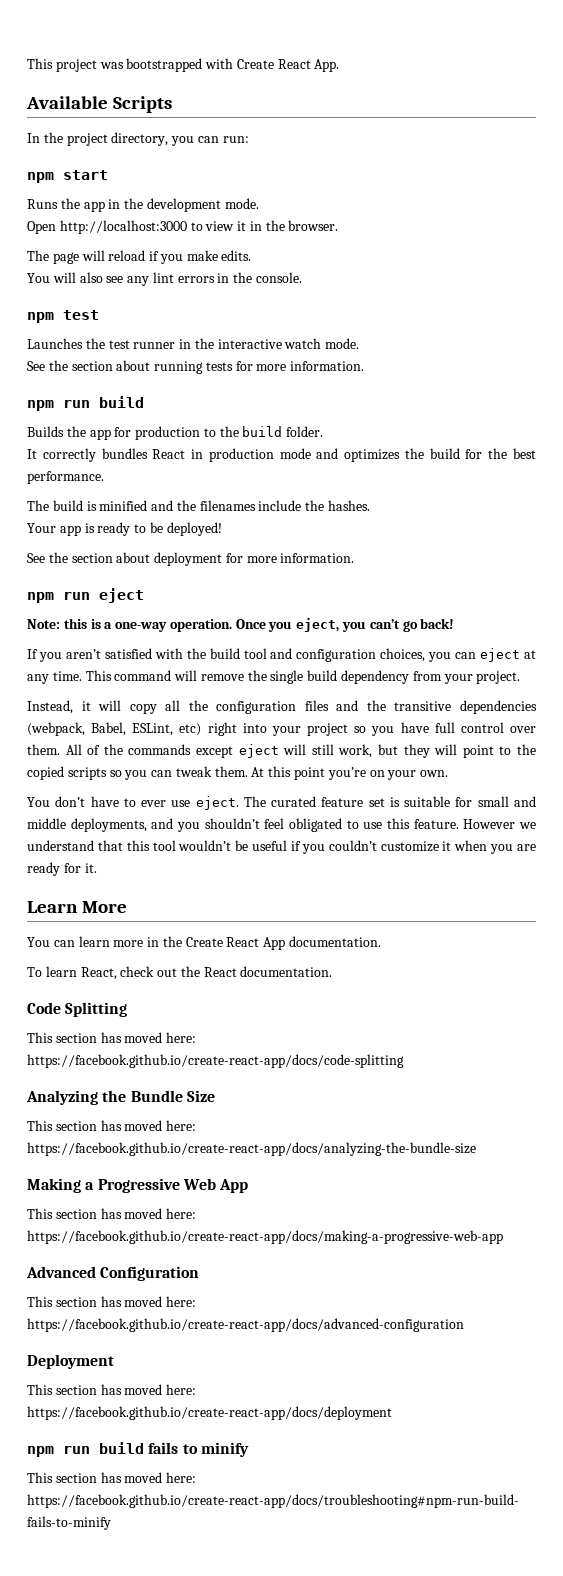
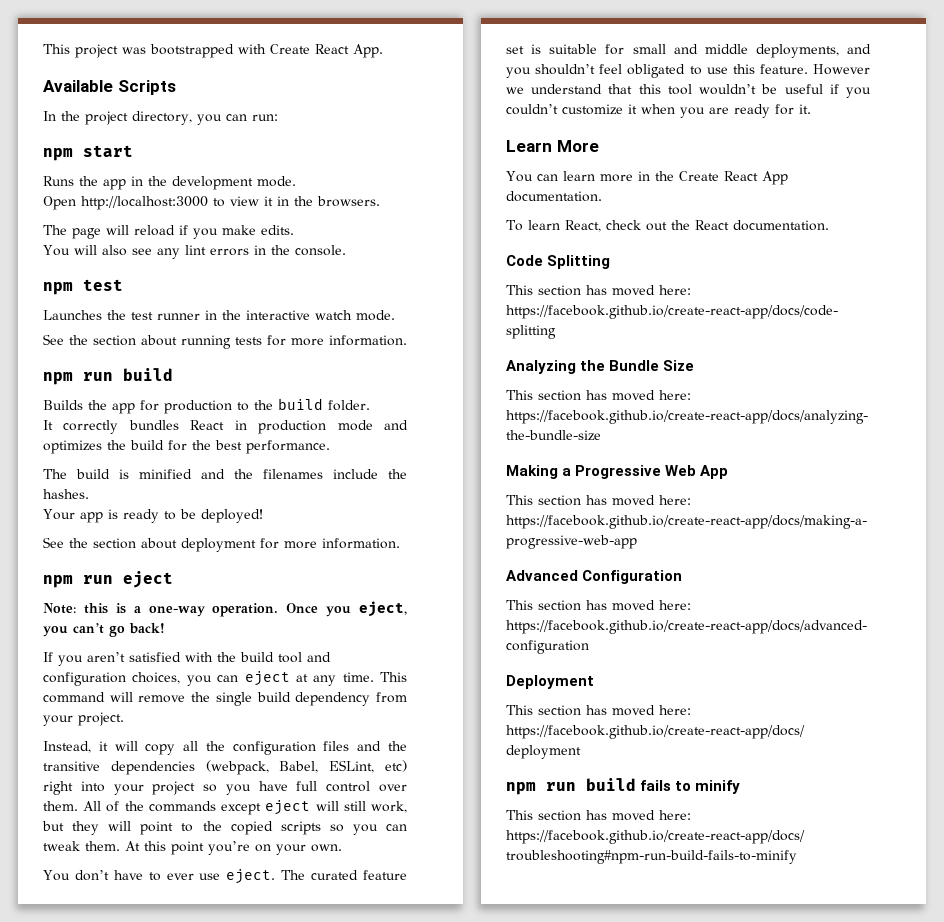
[288,220,339,231] browser. -> [317,196,380,207] browsers.

